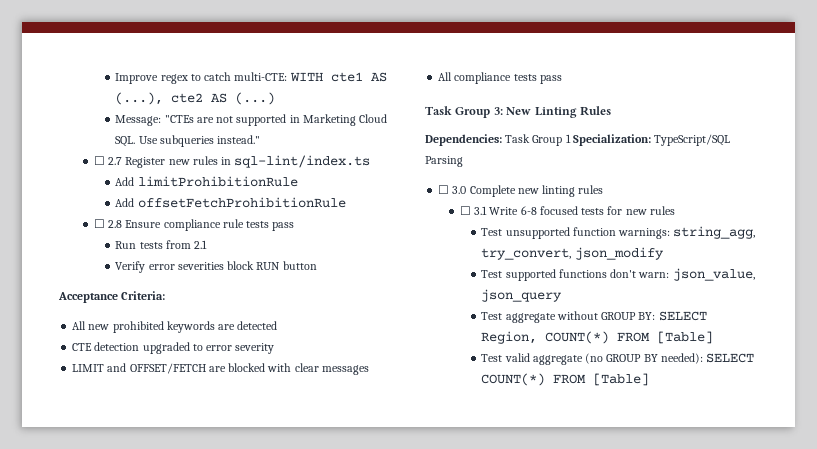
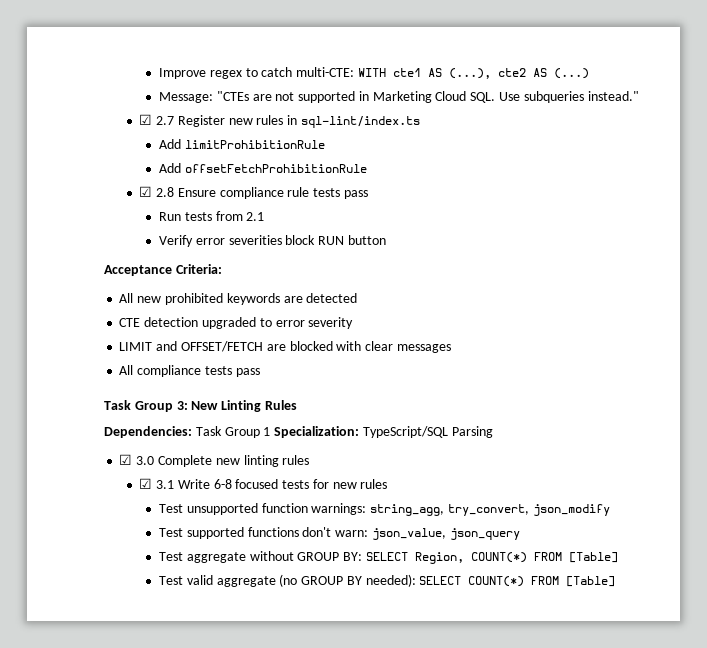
[93,156,105,165] ☐ -> [139,114,153,125] ☑
[93,219,105,228] ☐ -> [139,186,153,197] ☑
[438,185,450,194] ☐ -> [119,454,133,465] ☑
[459,206,471,215] ☐ -> [139,478,153,489] ☑

